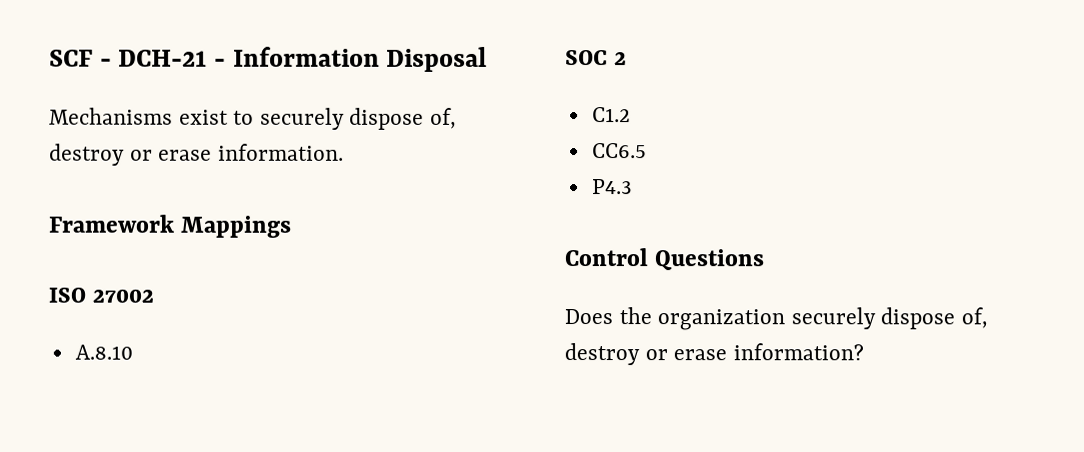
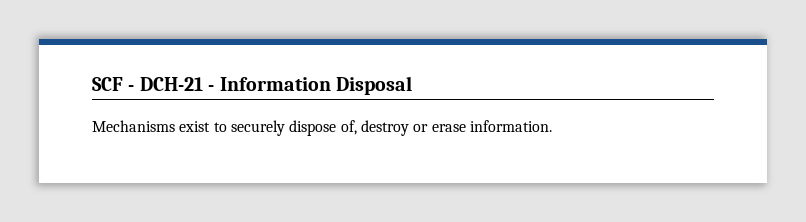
[48,214,293,238] [48,287,154,303] [74,344,133,360] [565,50,627,66] [591,107,631,123] [591,143,647,159] [591,179,633,195] [564,248,765,271] [564,307,989,331] [564,343,864,366] // Framework Mappings // ISO 27002 // A.8.10 // SOC 2 // C1.2 // CC6.5 // P4.3 // Control Questions // Does the organization securely dispose of, destroy or erase information? -> (552, 126) none

